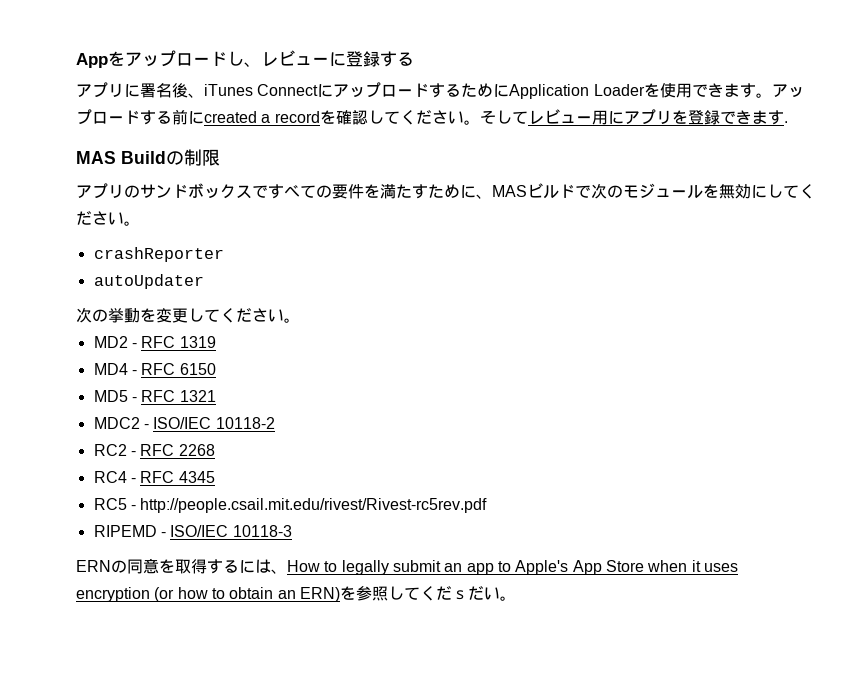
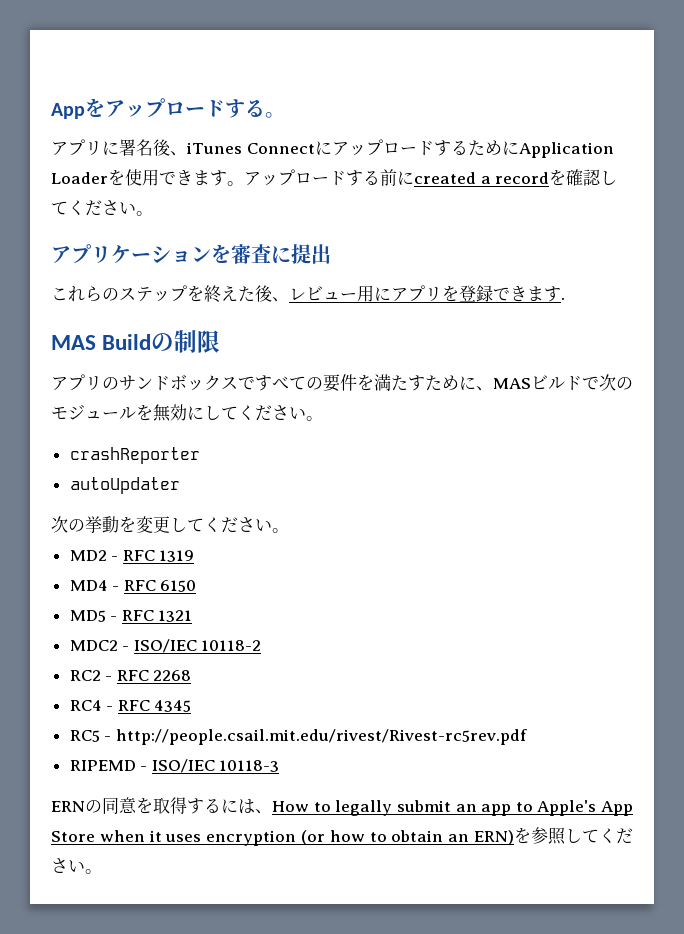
[227,50,414,67] し、レビューに登録する -> [225,99,285,118] する。
[479,110,528,124] そして -> [51,244,331,264] [51,285,289,303] // アプリケーションを審査に提出 // これらのステップを終えた後、
[451,586,484,600] ｓだ -> [51,858,68,873] さ

